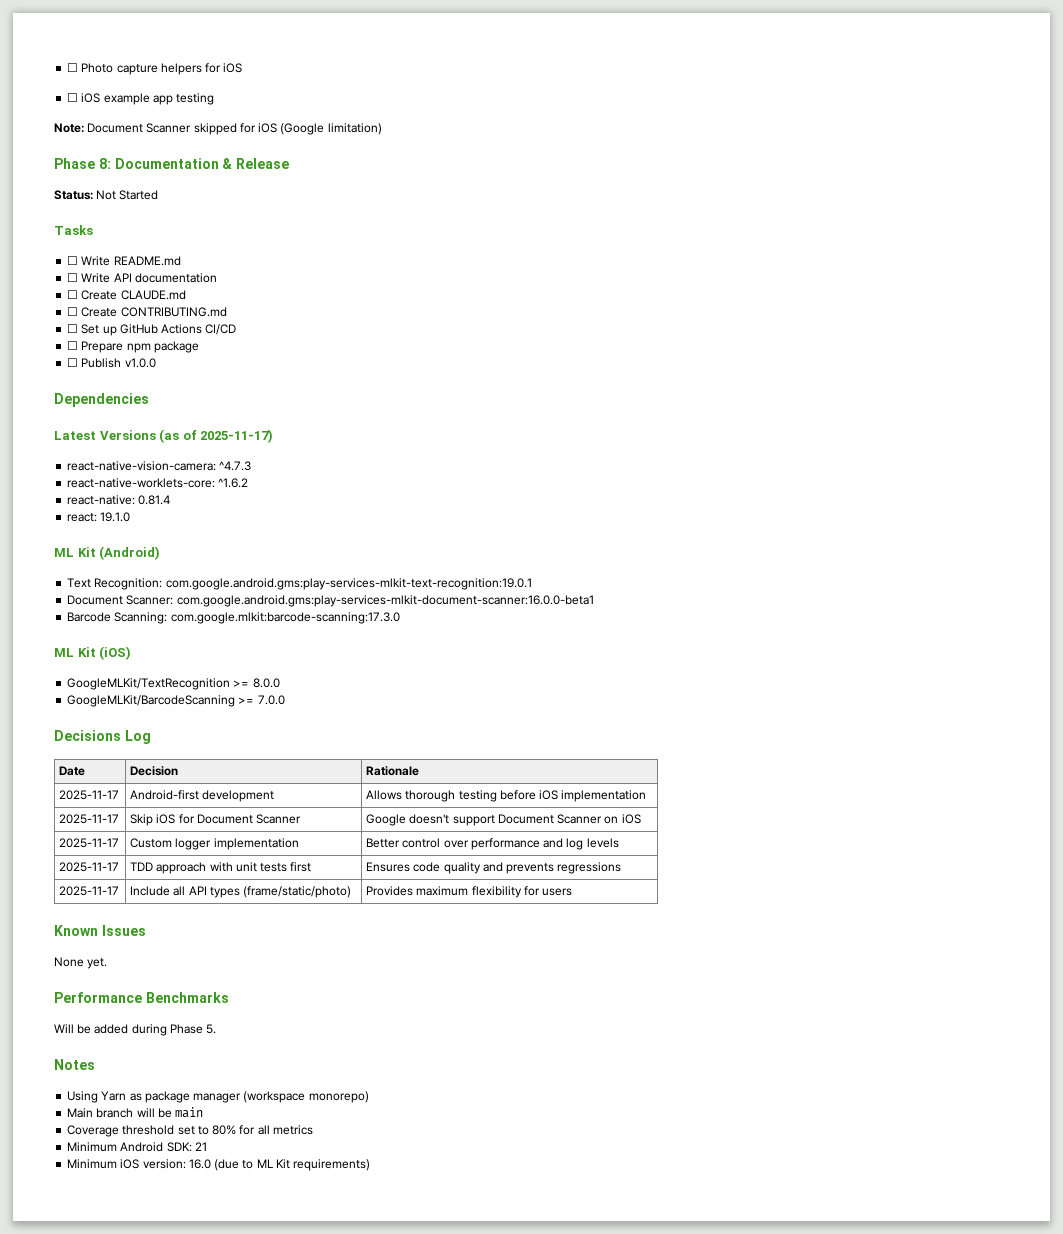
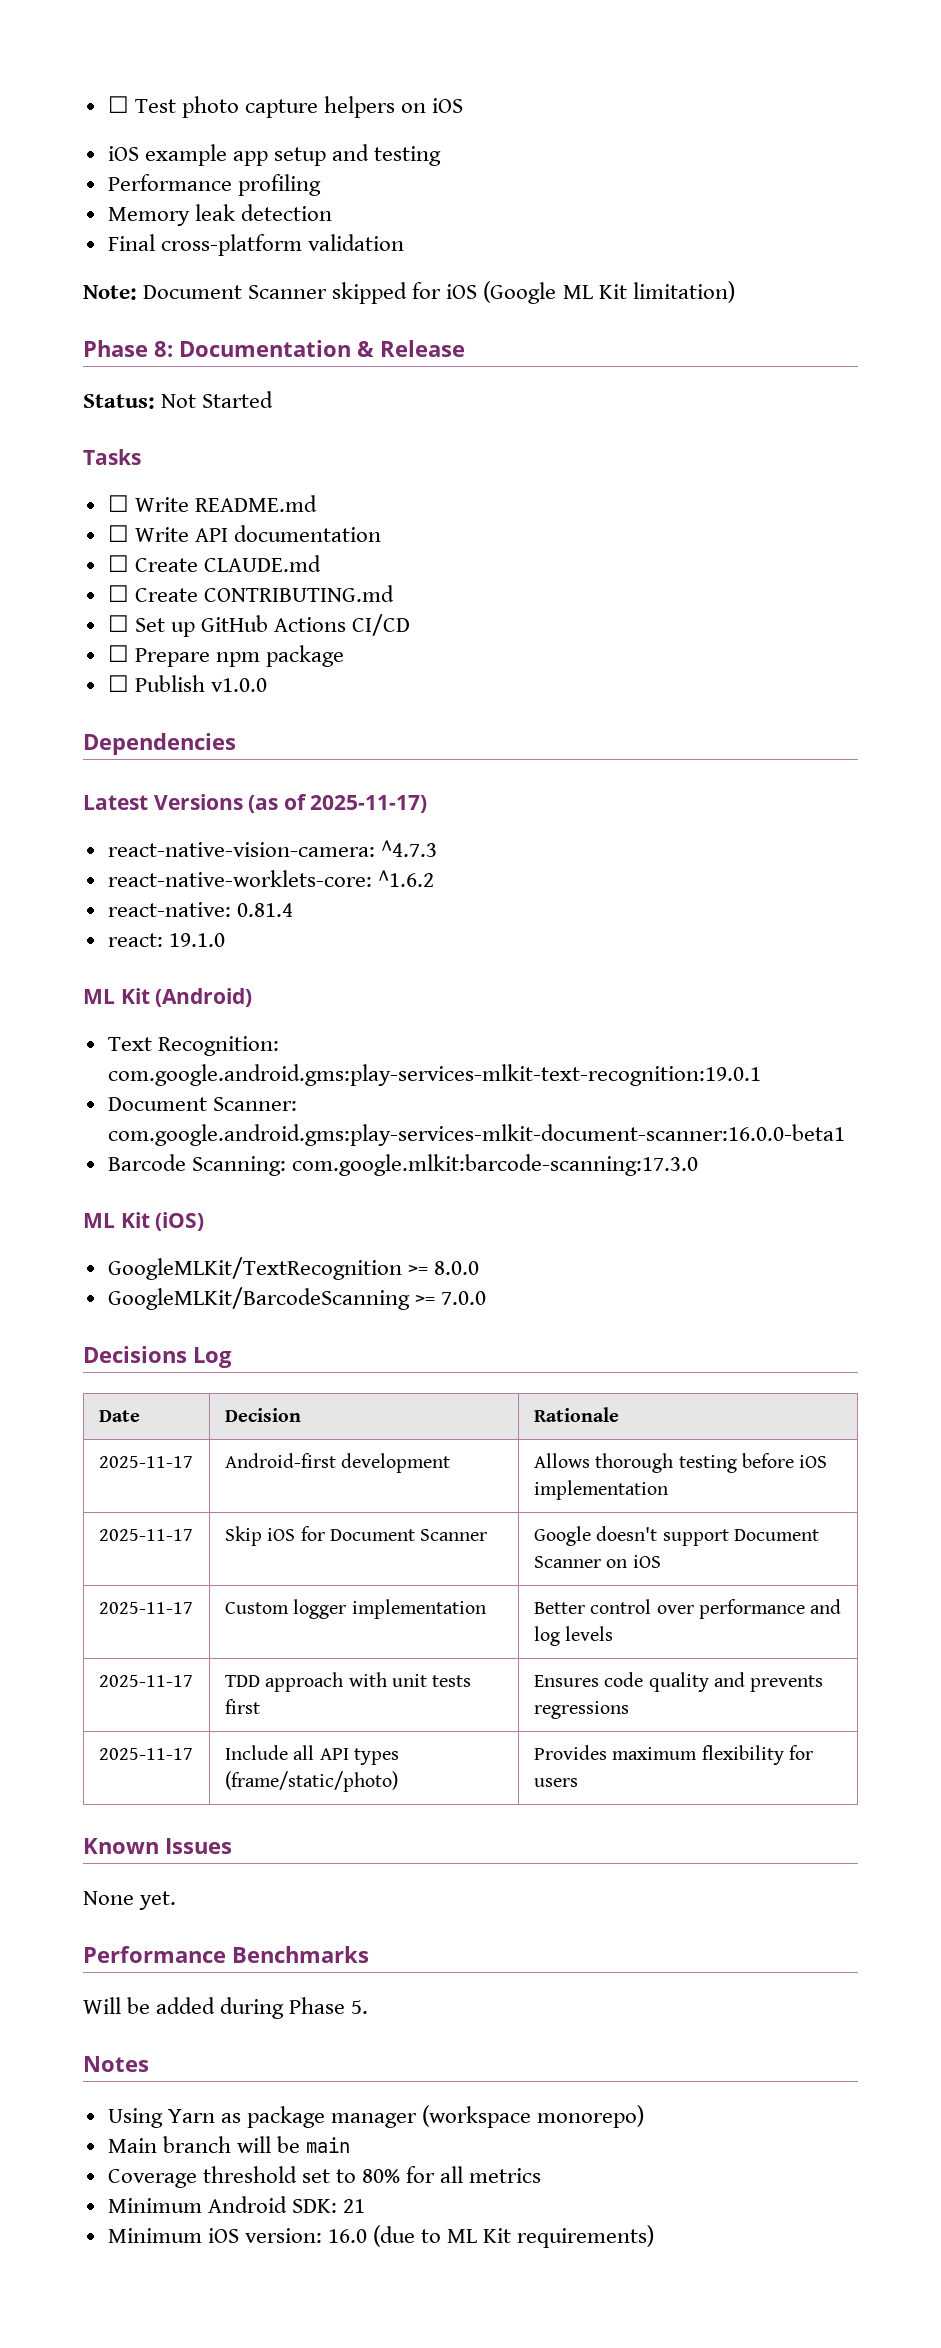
[67,63,114,73] ☐ Photo -> [107,96,239,118] ☐ Test photo
[205,63,243,73] [67,93,79,102] for iOS // ☐ -> [401,98,464,113] on iOS //
[176,93,215,105] testing -> [273,144,442,166] [107,174,321,196] [107,204,332,226] [107,234,404,256] setup and testing // Performance profiling // Memory leak detection // Final cross-platform validation
(325, 129) none -> [562,284,627,299] ML Kit

